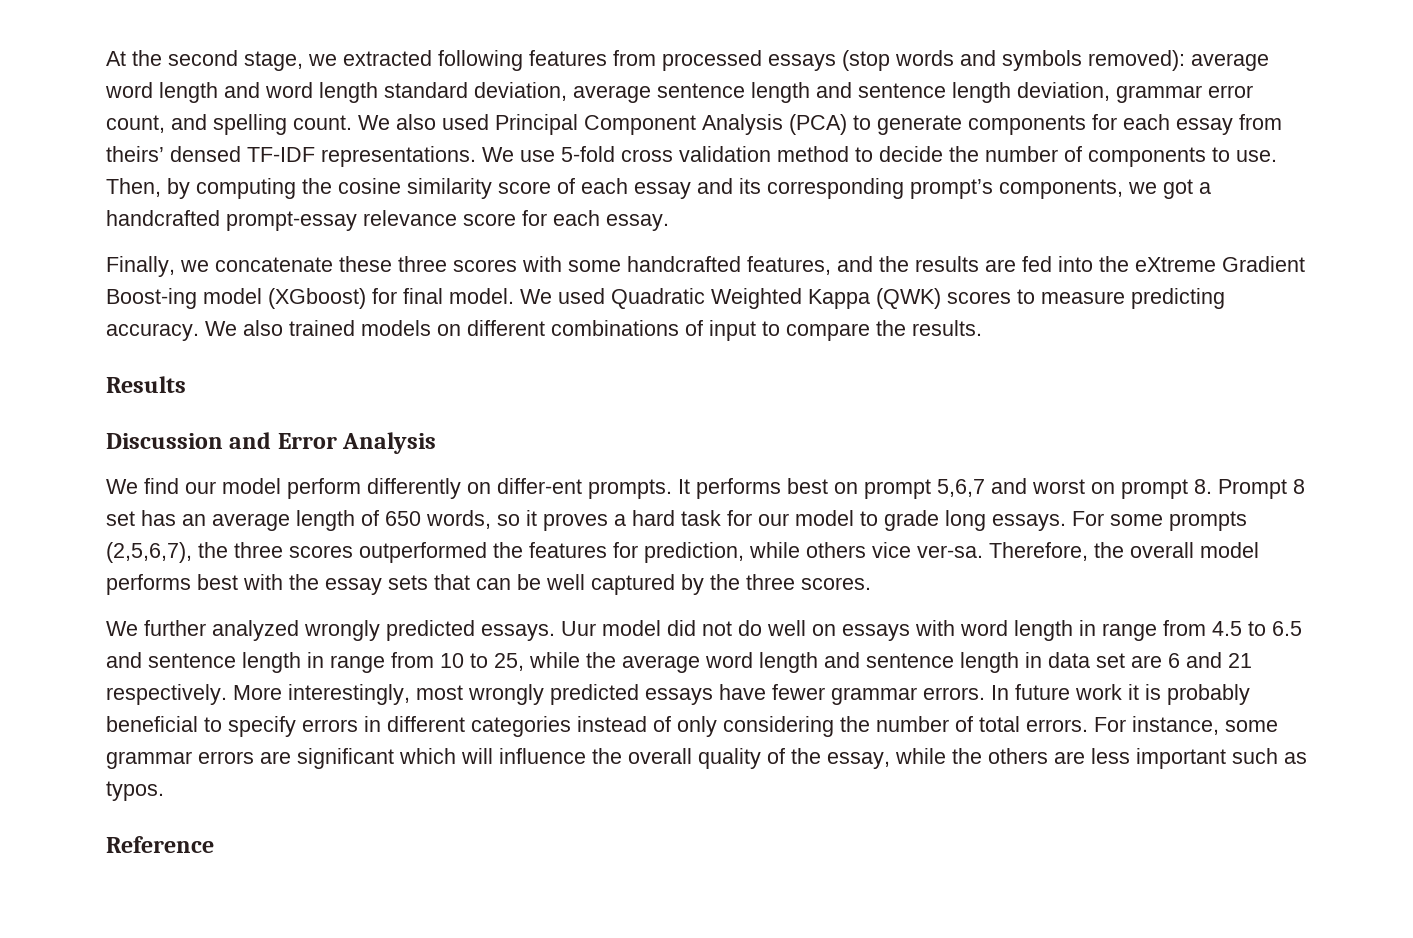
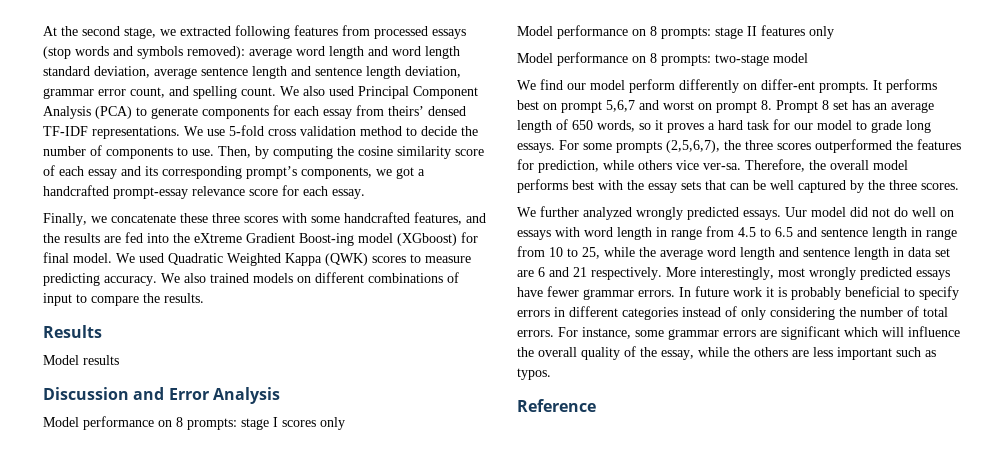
(186, 384) none -> [43,355,119,365] // Model results
(437, 443) none -> [43,416,345,430] [517,25,834,39] [517,52,808,66] // Model performance on 8 prompts: stage I scores only // Model performance on 8 prompts: stage II features only // Model performance on 8 prompts: two-stage model

